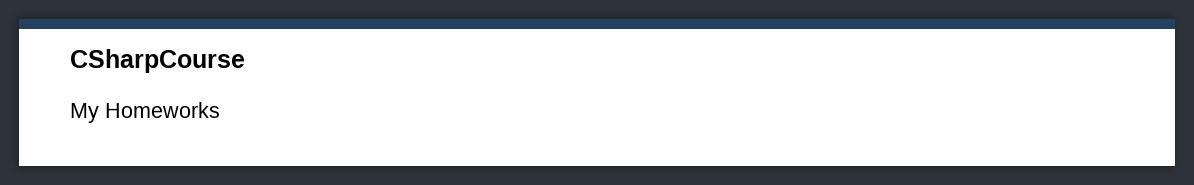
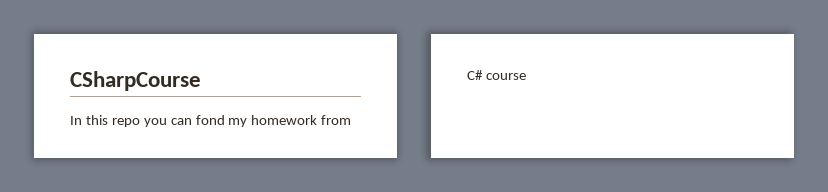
[70,102,220,123] My Homeworks -> [70,115,352,127] [467,70,526,80] In this repo you can fond my homework from C# course

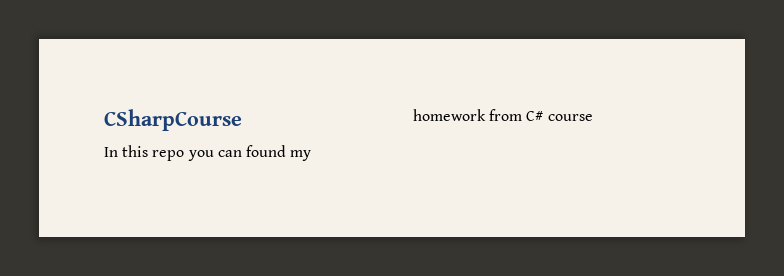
[195,115,225,125] fond -> [245,145,286,157] found

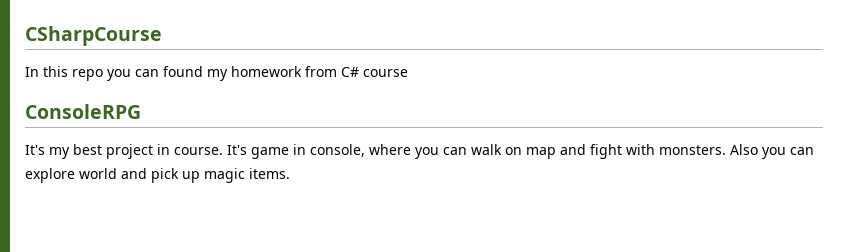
(593, 117) none -> [25,104,141,119] [25,144,814,159] [25,168,290,183] // ConsoleRPG // It's my best project in course. It's game in console, where you can walk on map and fight with monsters. Also you can explore world and pick up magic items.

